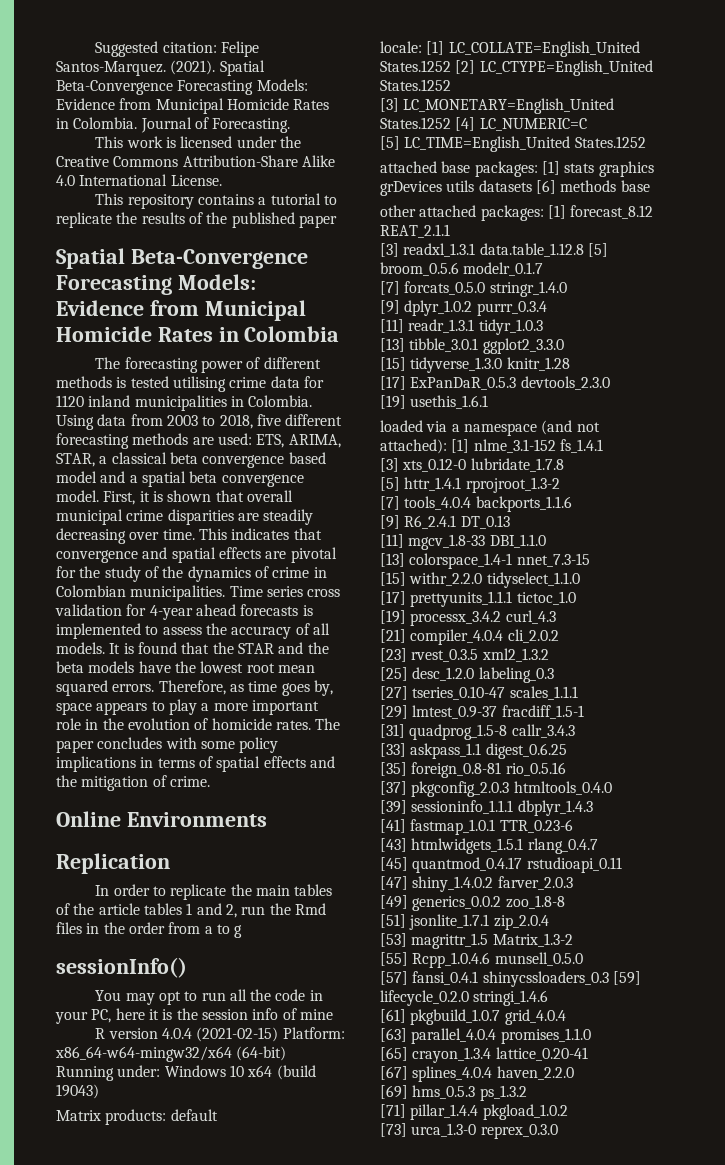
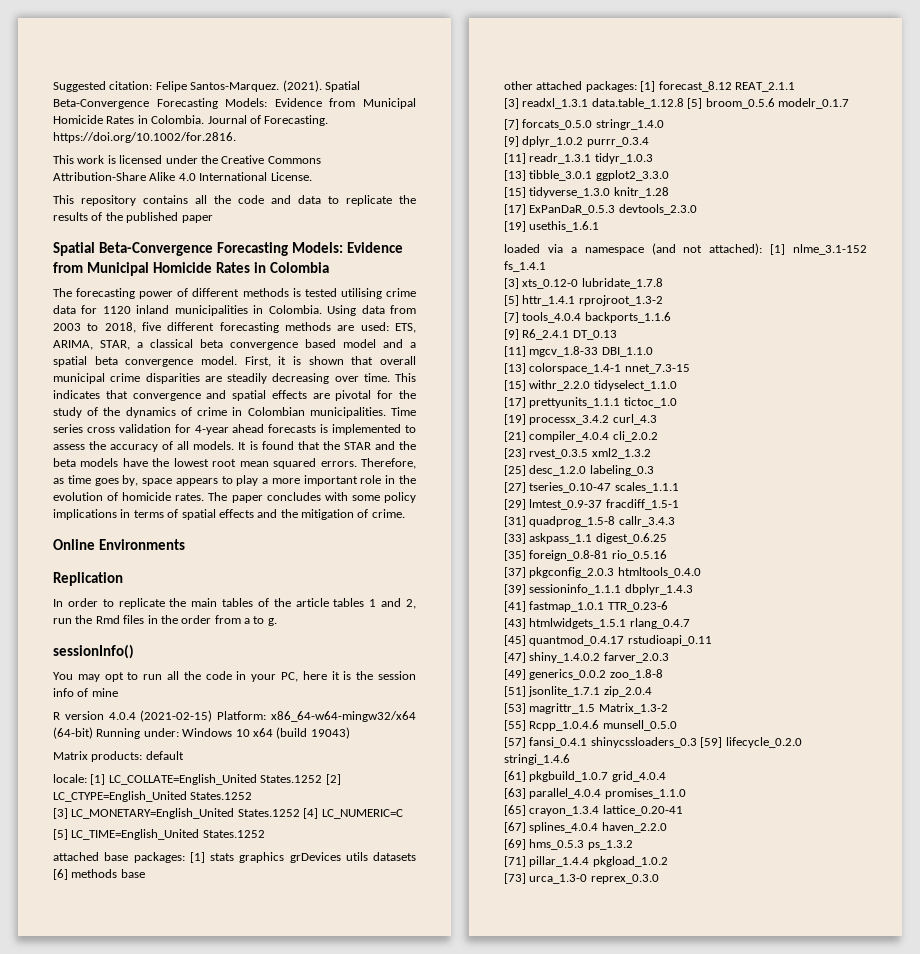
(291, 125) none -> [53,132,236,143] https://doi.org/10.1002/for.2816.
[258,193,321,205] a tutorial -> [195,195,321,204] all the code and data
[234,925,243,938] g -> [267,618,277,626] g.

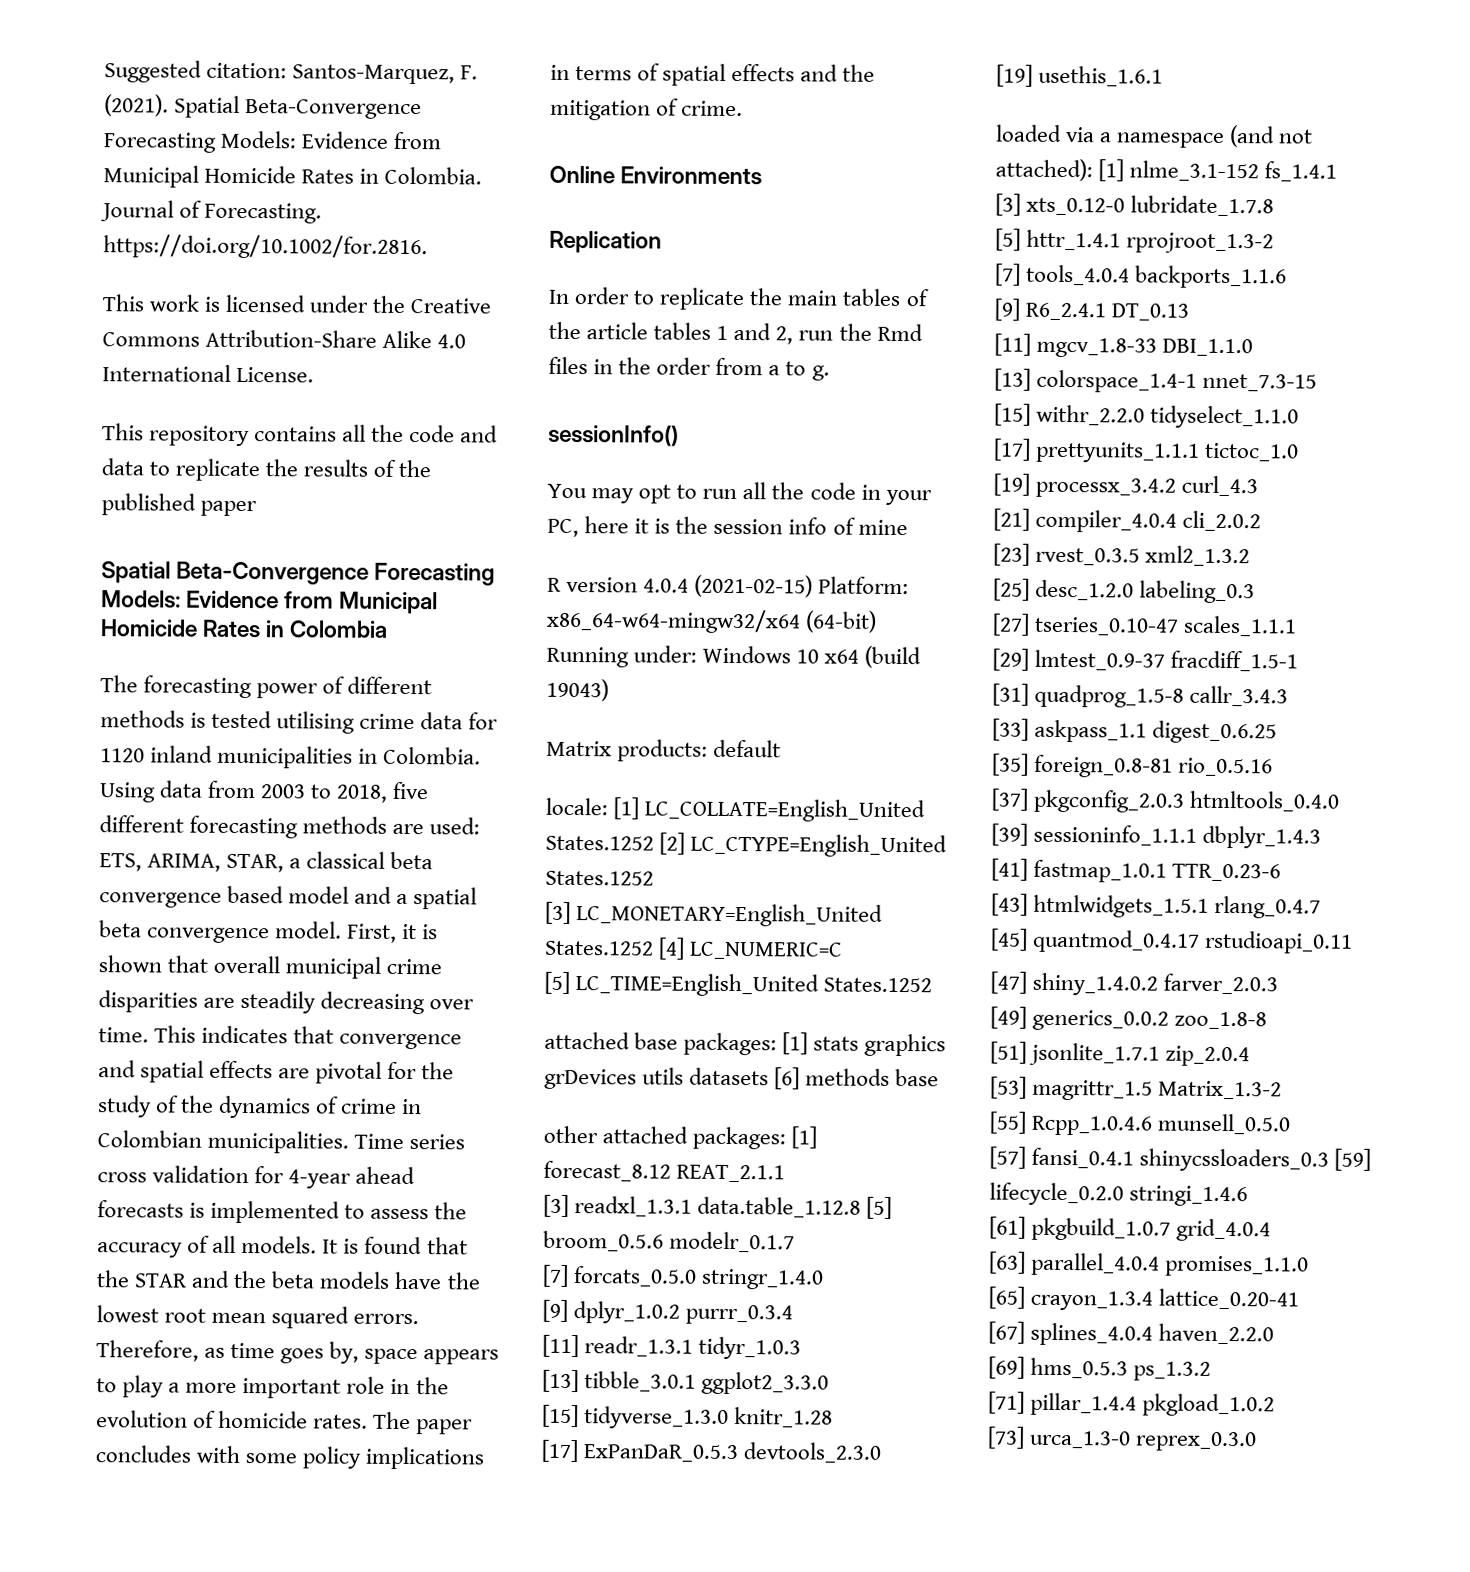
[155,81,280,92] Felipe Santos-Marquez. -> [292,64,479,85] Santos-Marquez, F.

